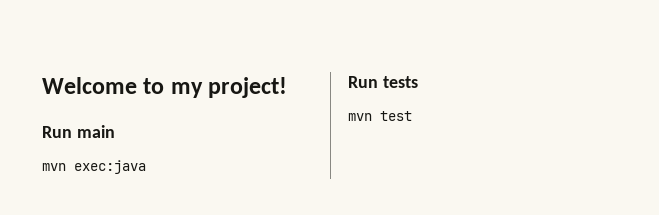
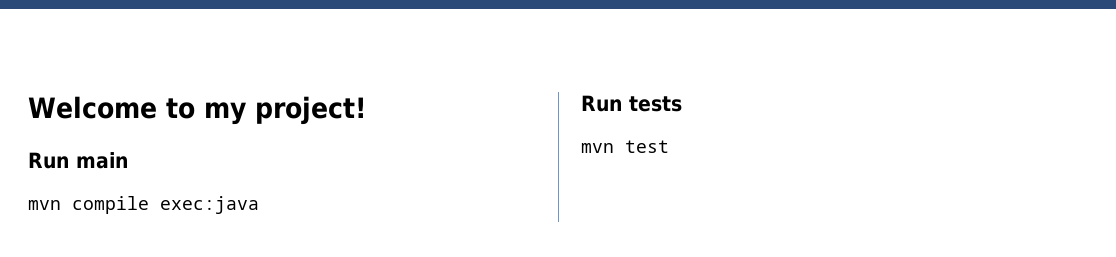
(66, 167) none -> [72,196,149,214] compile

